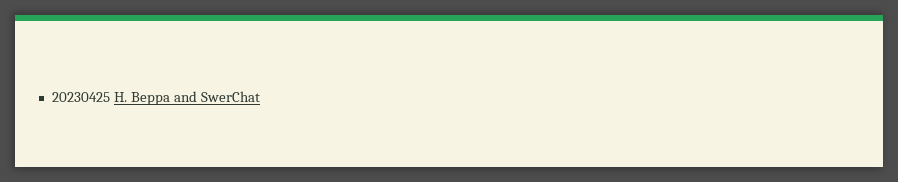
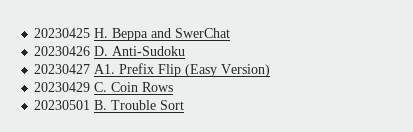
(260, 96) none -> [34,46,186,56] [34,63,271,77] [34,82,174,92] [34,100,185,110] // 20230426 D. Anti-Sudoku // 20230427 A1. Prefix Flip (Easy Version) // 20230429 C. Coin Rows // 20230501 B. Trouble Sort

